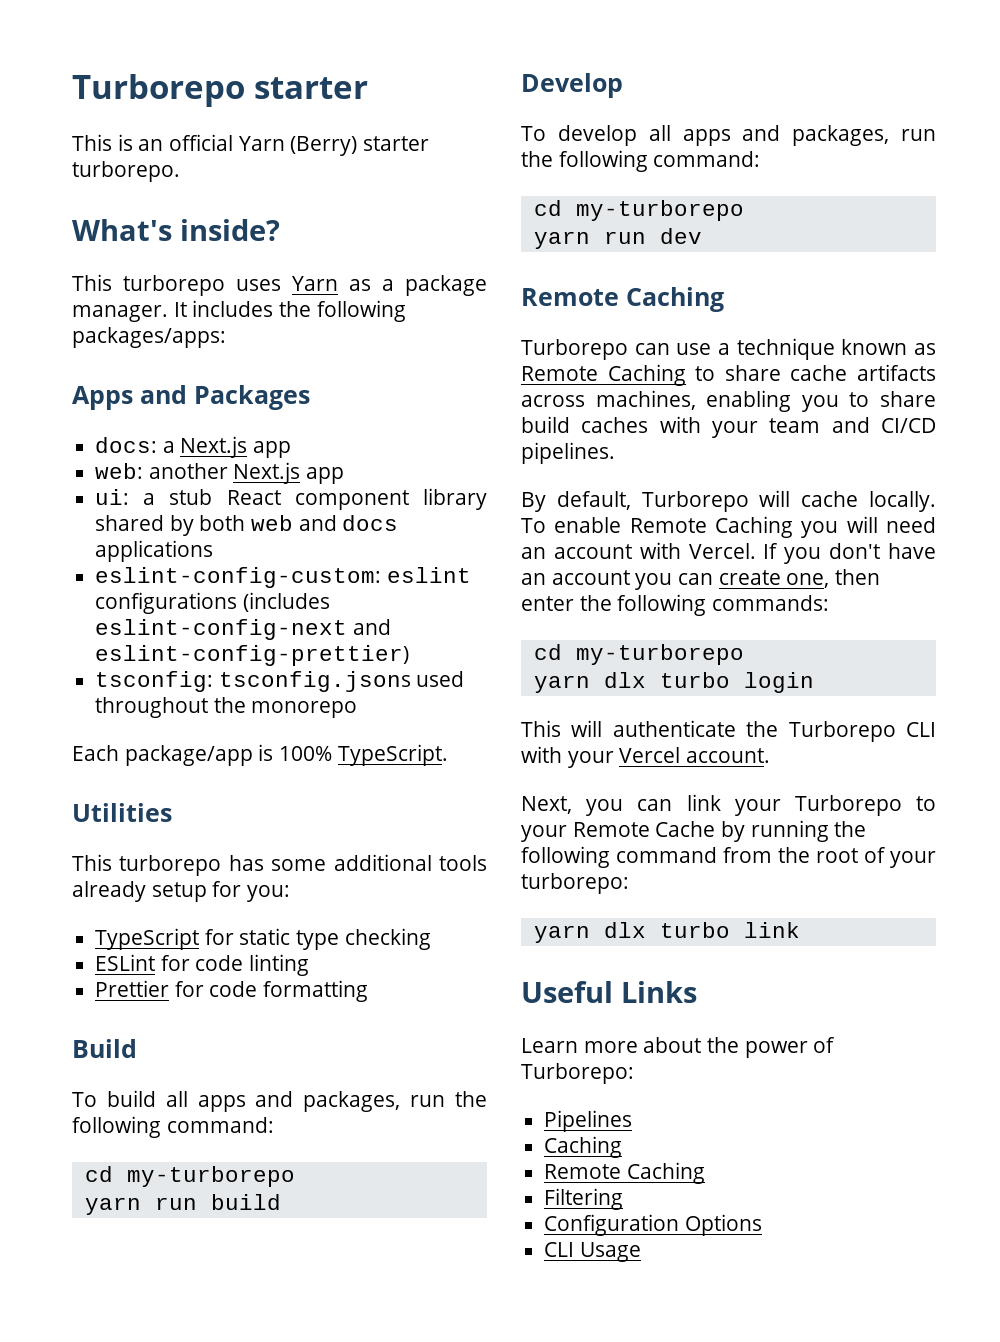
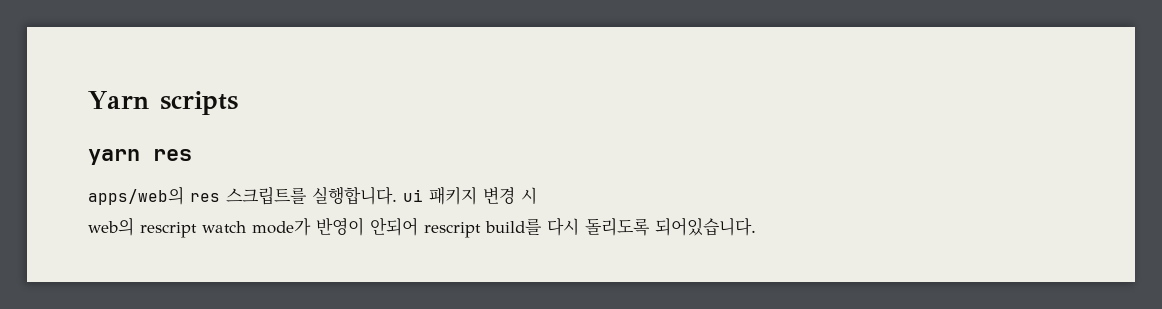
[72,74,368,107] [72,134,430,156] [72,161,180,182] [72,219,280,241] [72,274,488,296] [72,300,406,322] [72,327,226,348] [72,385,310,410] [95,436,292,458] [95,462,345,484] [95,488,487,510] [95,515,399,536] [95,540,214,562] [95,567,471,588] [95,592,330,614] [95,619,391,640] [95,645,410,666] [95,671,465,692] [95,697,358,718] [72,744,448,766] [72,803,172,822] [72,854,487,876] [72,881,291,902] [95,928,431,950] [95,954,310,976] [95,980,369,1002] [72,1039,137,1058] [72,1090,487,1112] [72,1116,274,1138] [84,1166,295,1187] [84,1194,281,1215] [521,73,623,98] [521,125,936,146] [521,150,761,172] [533,200,744,221] [533,228,702,249] [521,287,724,312] [521,338,936,360] [521,364,936,386] [521,390,936,412] [521,416,936,438] [521,442,615,464] [521,490,937,512] [521,516,936,538] [521,542,936,564] [521,569,881,590] [521,594,830,616] [533,644,744,665] [533,672,814,693] [521,720,936,742] [521,746,771,768] [521,794,936,816] [521,820,867,842] [521,846,936,868] [521,873,629,894] [533,922,800,943] [521,981,697,1003] [521,1037,836,1058] [521,1063,634,1084] [544,1110,633,1132] [544,1136,623,1158] [544,1162,705,1184] [544,1188,624,1210] [544,1214,762,1236] [544,1242,641,1262] Turborepo starter // This is an official Yarn (Berry) starter turborepo. // What's inside? // This turborepo uses Yarn as a package manager. It includes the following packages/apps: // Apps and Packages // docs: a Next.js app // web: another Next.js app // ui: a stub React component library shared by both web and docs applications // eslint-config-custom: eslint configurations (includes eslint-config-next and eslint-config-prettier) // tsconfig: tsconfig.jsons used throughout the monorepo // Each package/app is 100% TypeScript. // Utilities // This turborepo has some additional tools already setup for you: // TypeScript for static type checking // ESLint for code linting // Prettier for code formatting // Build // To build all apps and packages, run the following command: // cd my-turborepo // yarn run build // Develop // To develop all apps and packages, run the following command: // cd my-turborepo // yarn run dev // Remote Caching // Turborepo can use a technique known as Remote Caching to share cache artifacts across machines, enabling you to share build caches with your team and CI/CD pipelines. // By default, Turborepo will cache locally. To enable Remote Caching you will need an account with Vercel. If you don't have an account you can create one, then enter the following commands: // cd my-turborepo // yarn dlx turbo login // This will authenticate the Turborepo CLI with your Vercel account. // Next, you can link your Turborepo to your Remote Cache by running the following command from the root of your turborepo: // yarn dlx turbo link // Useful Links // Learn more about the power of Turborepo: // Pipelines // Caching // Remote Caching // Filtering // Configuration Options // CLI Usage -> [88,91,238,115] [88,149,192,165] [88,186,537,205] [88,217,756,238] Yarn scripts // yarn res // apps/web의 res 스크립트를 실행합니다. ui 패키지 변경 시 // web의 rescript watch mode가 반영이 안되어 rescript build를 다시 돌리도록 되어있습니다.

